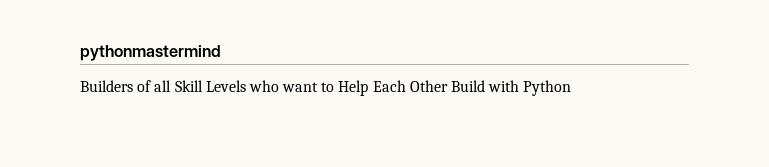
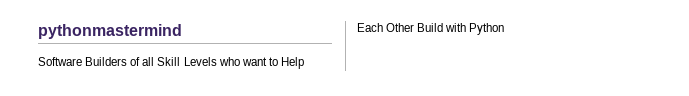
(221, 53) none -> [38,57,82,66] Software

